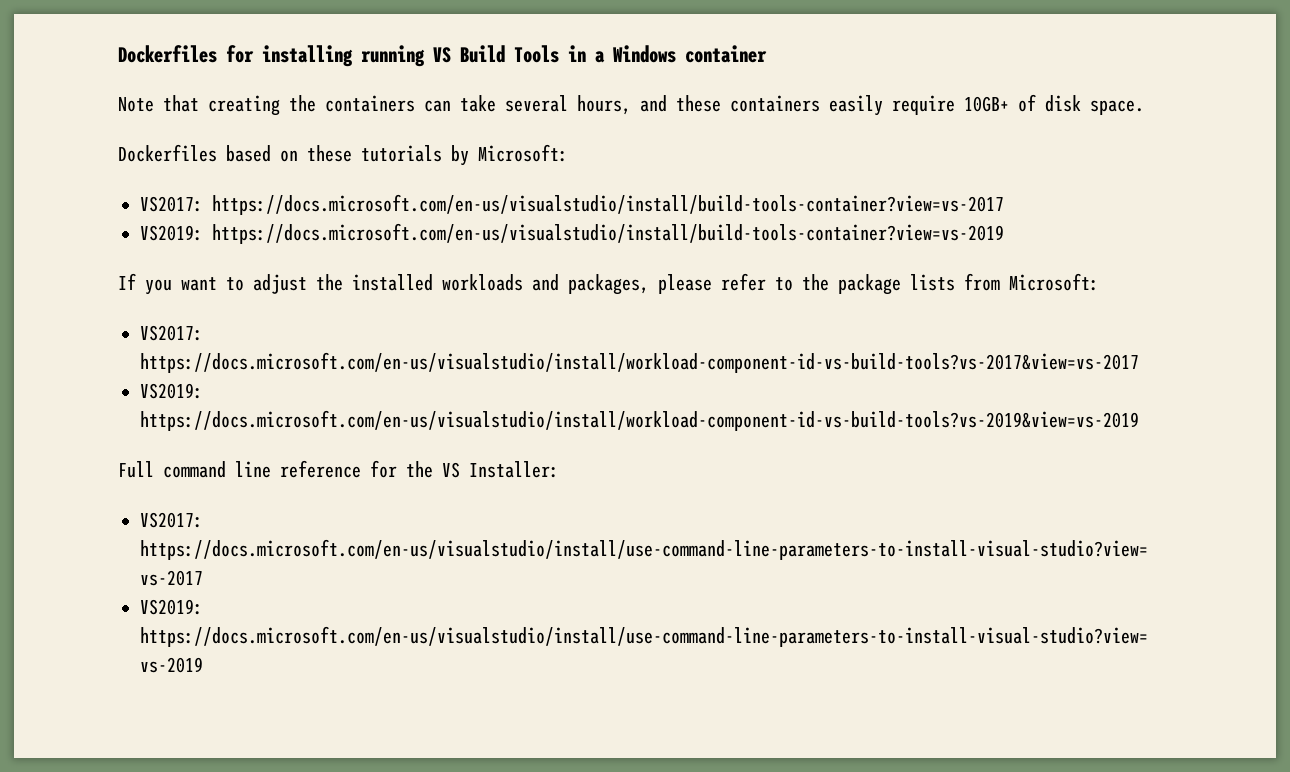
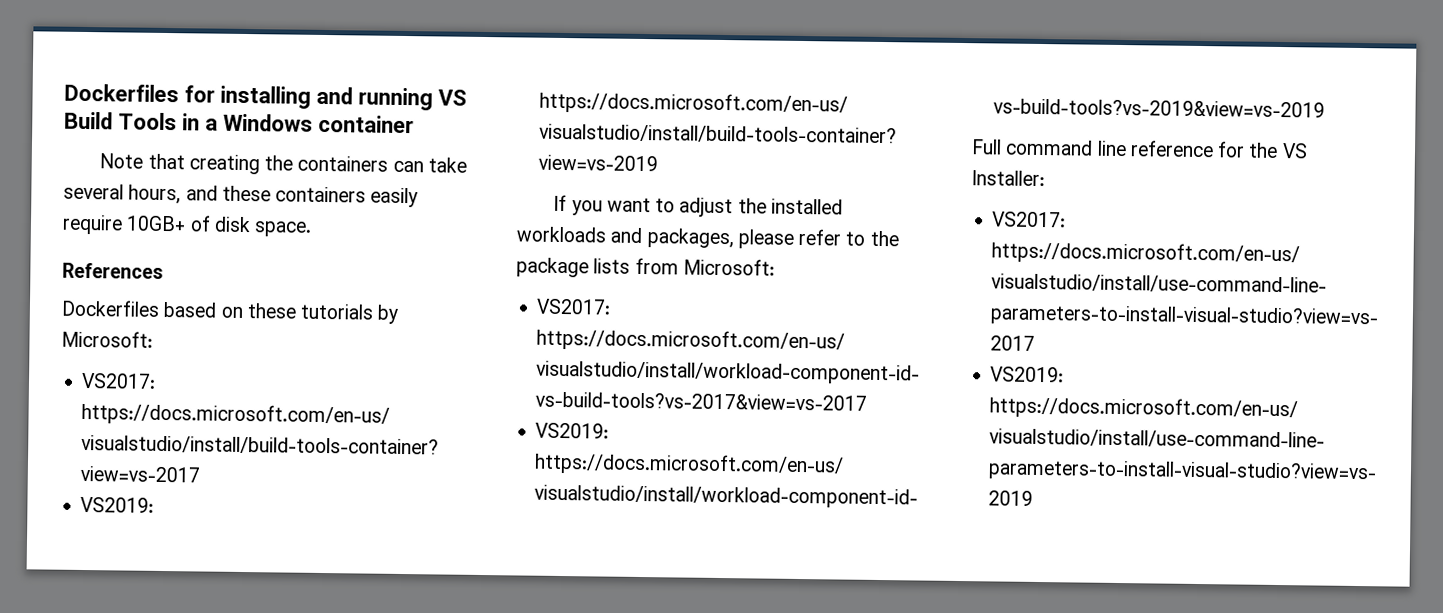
(353, 56) none -> [316,86,353,105] and
(1144, 107) none -> [62,262,163,279] // References

